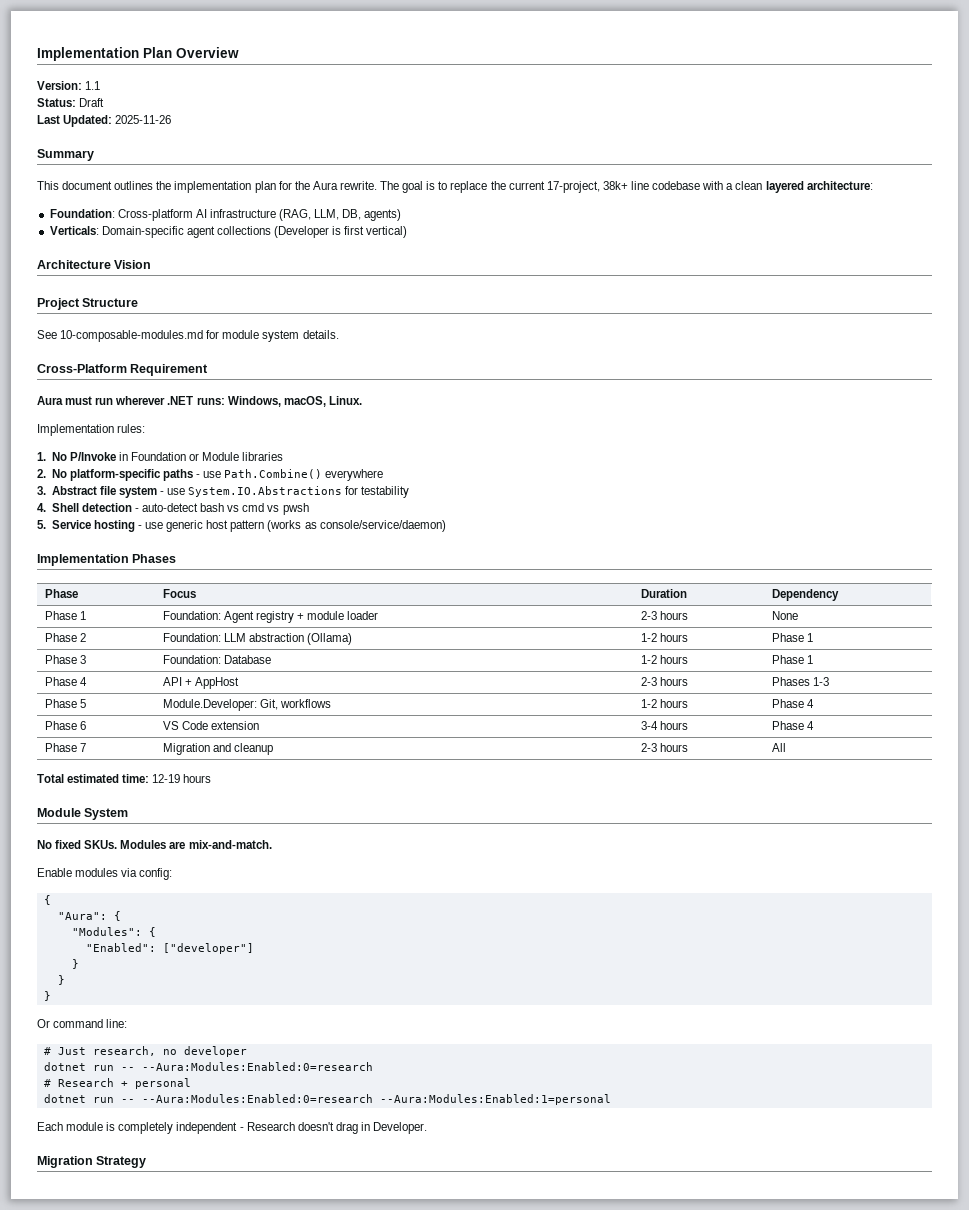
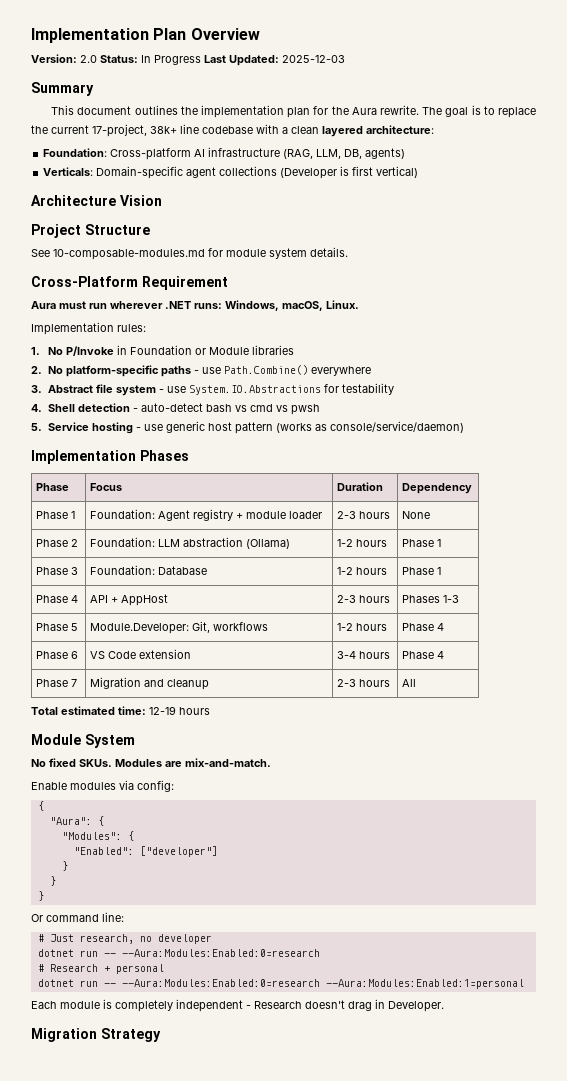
[85,81,101,90] [37,98,105,107] 1.1 // Status: Draft // -> [80,55,201,65] 2.0 Status: In Progress
[115,115,172,124] 2025-11-26 -> [282,55,345,63] 2025-12-03

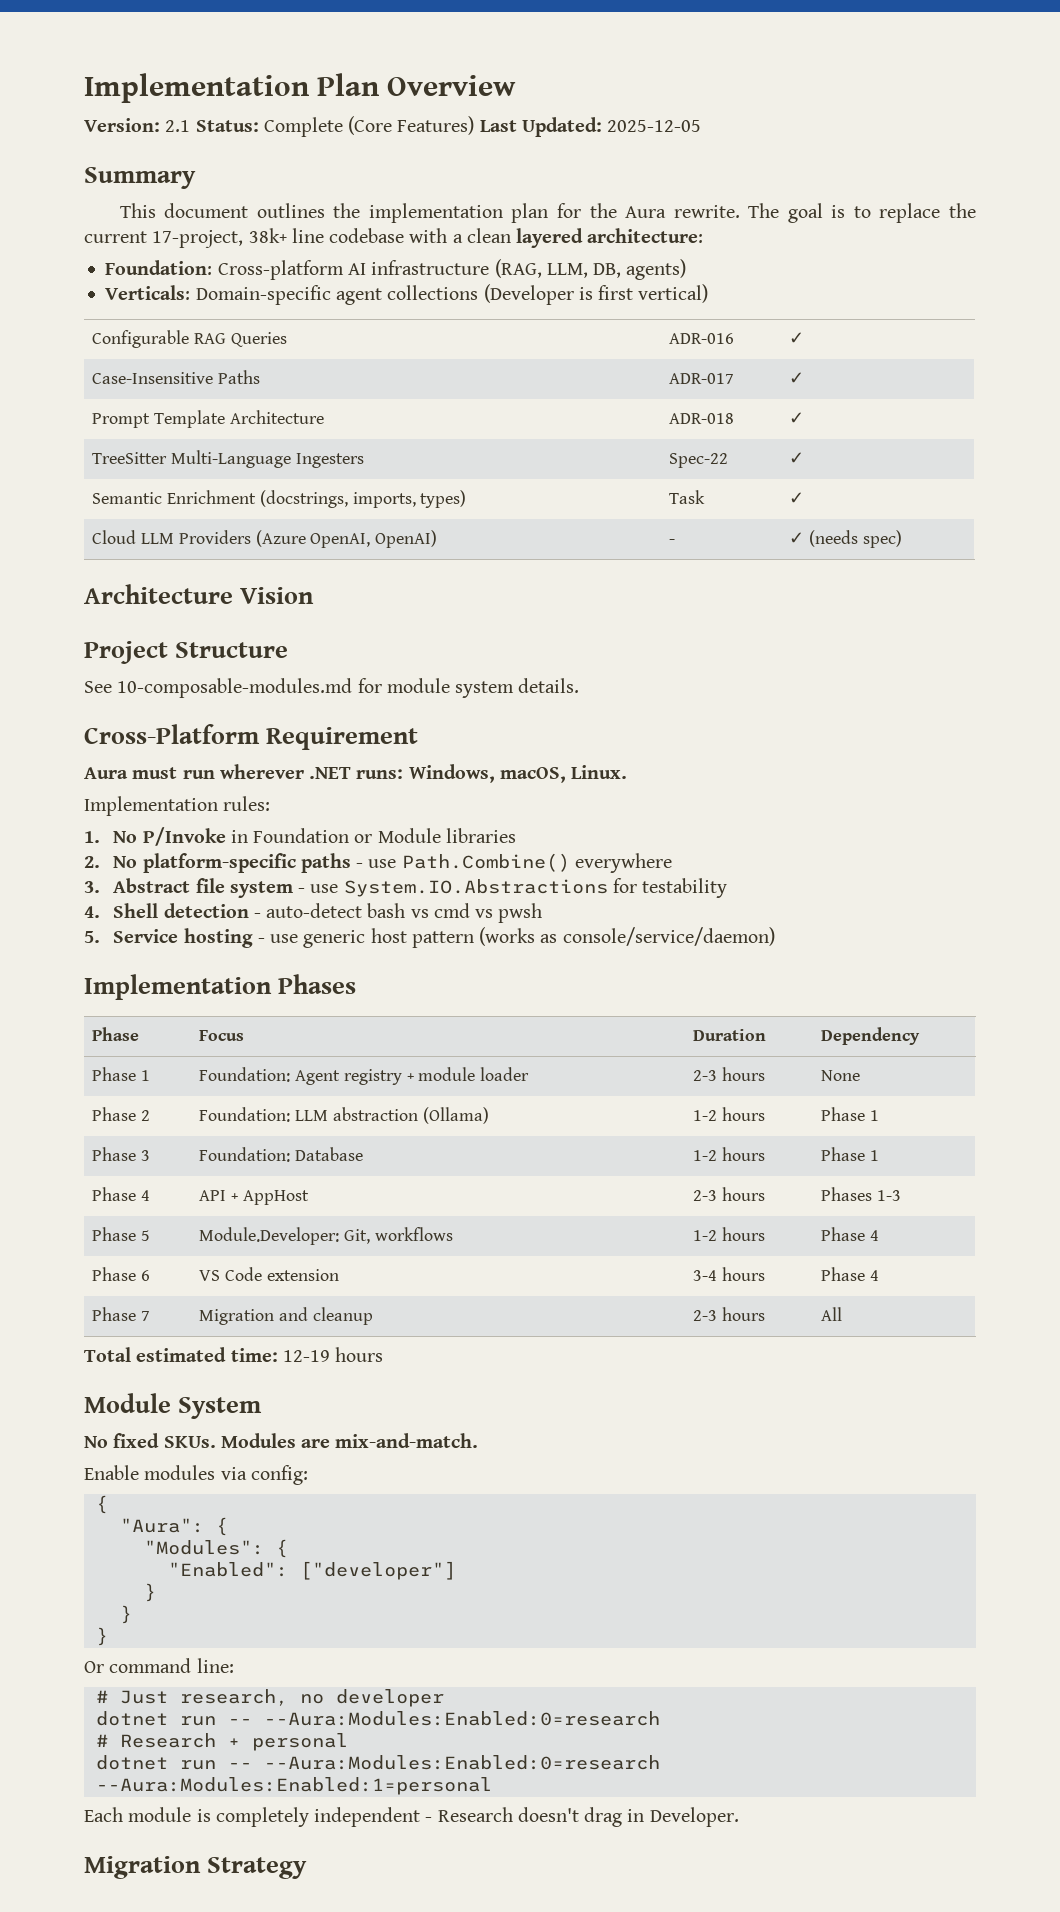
[80,55,201,65] 2.0 Status: In Progress -> [165,116,475,137] 2.1 Status: Complete (Core Features)
[282,55,345,63] 2025-12-03 -> [607,120,702,132] 2025-12-05
(419, 172) none -> [92,330,287,348] [669,333,735,344] [789,332,805,344] [92,370,261,384] [669,373,735,384] [789,372,805,384] [92,410,324,428] [669,413,735,424] [789,412,805,424] [92,450,364,468] [669,453,729,468] [789,452,805,464] [92,490,467,508] [669,490,706,504] [789,492,805,504] [92,530,438,548] [669,539,676,544] [789,530,902,548] // Configurable RAG Queries | ADR-016 | ✓ // Case-Insensitive Paths | ADR-017 | ✓ // Prompt Template Architecture | ADR-018 | ✓ // TreeSitter Multi-Language Ingesters | Spec-22 | ✓ // Semantic Enrichment (docstrings, imports, types) | Task | ✓ // Cloud LLM Providers (Azure OpenAI, OpenAI) | - | ✓ (needs spec)

